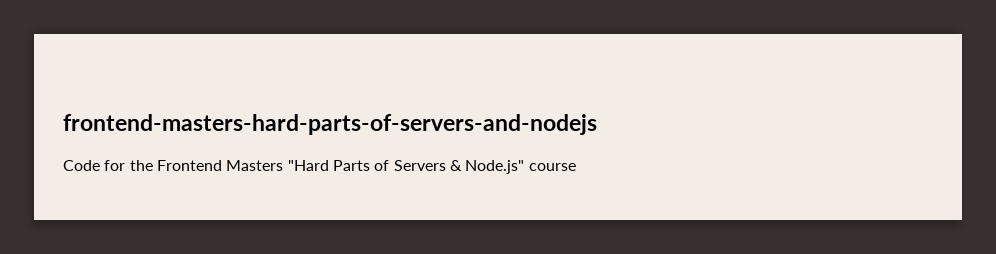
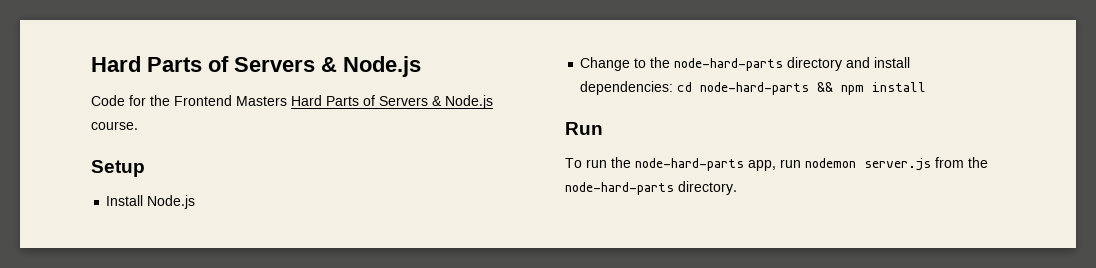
[63,114,597,135] frontend-masters-hard-parts-of-servers-and-nodejs -> [91,56,421,77] Hard Parts of Servers & Node.js
[287,160,576,174] "Hard Parts of Servers & Node.js" course -> [291,95,493,109] [91,121,138,130] [91,160,145,177] [106,195,196,209] [580,57,911,71] [580,81,927,95] [565,122,603,135] [565,157,988,171] [565,181,737,195] Hard Parts of Servers & Node.js course. // Setup // Install Node.js // Change to the node-hard-parts directory and install dependencies: cd node-hard-parts && npm install // Run // To run the node-hard-parts app, run nodemon server.js from the node-hard-parts directory.

